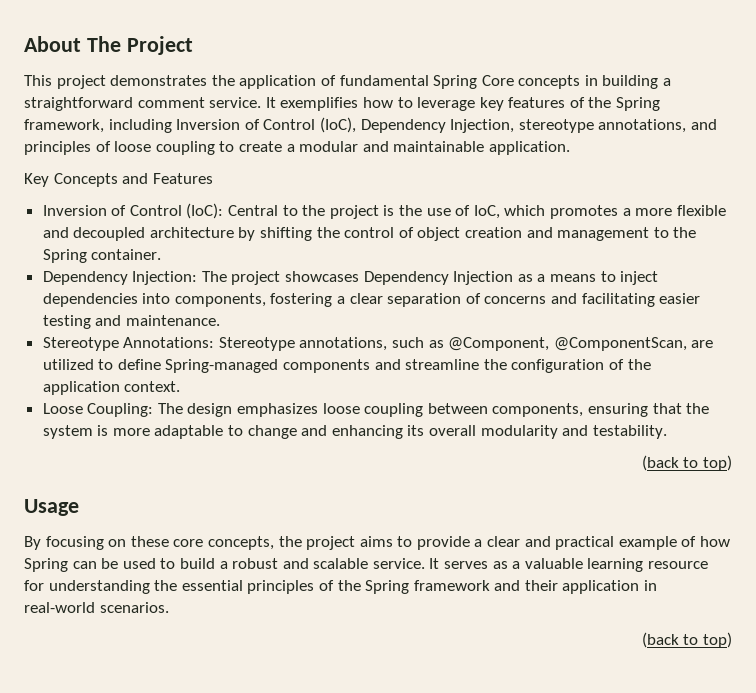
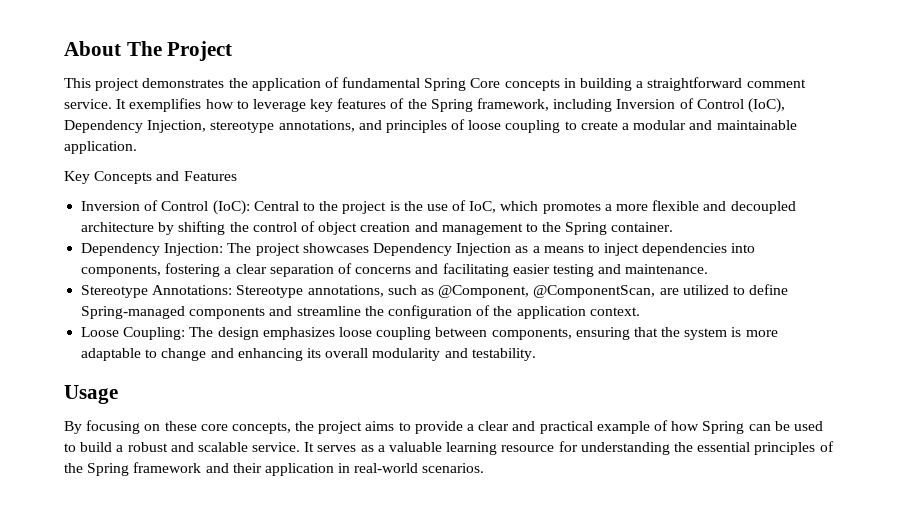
[641,455,732,471] // (back to top) -> (536, 354) none
[641,632,732,648] // (back to top) -> (485, 468) none

